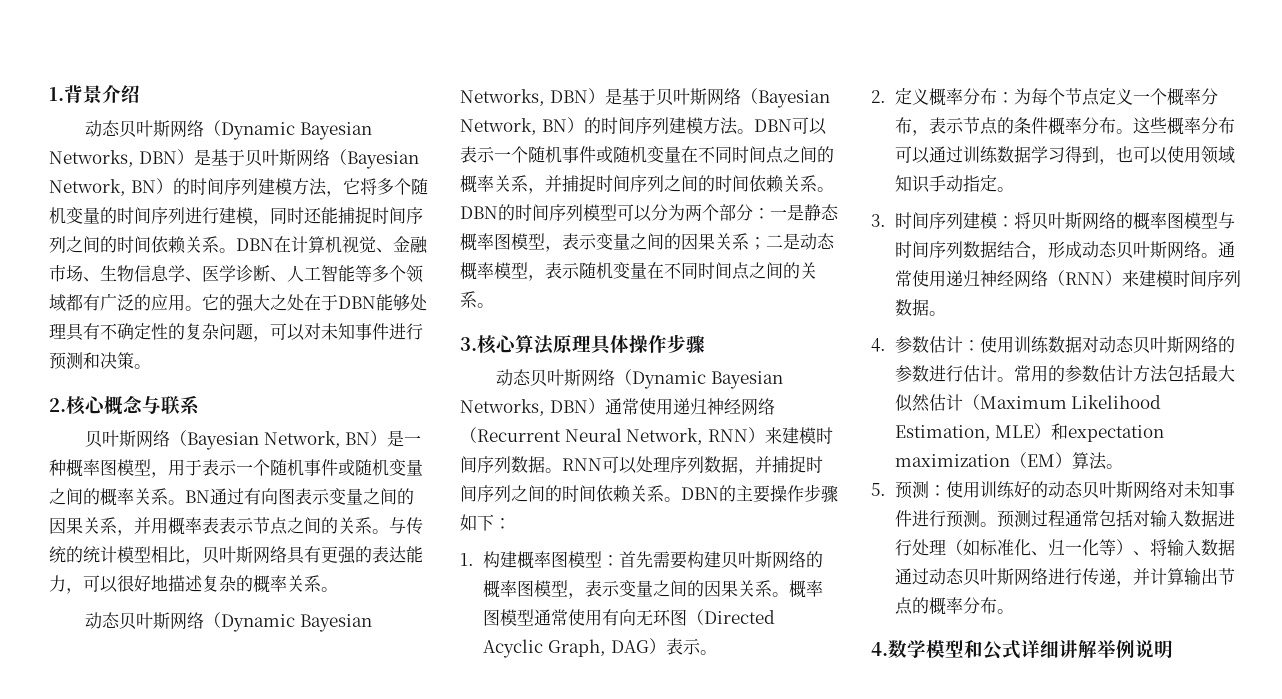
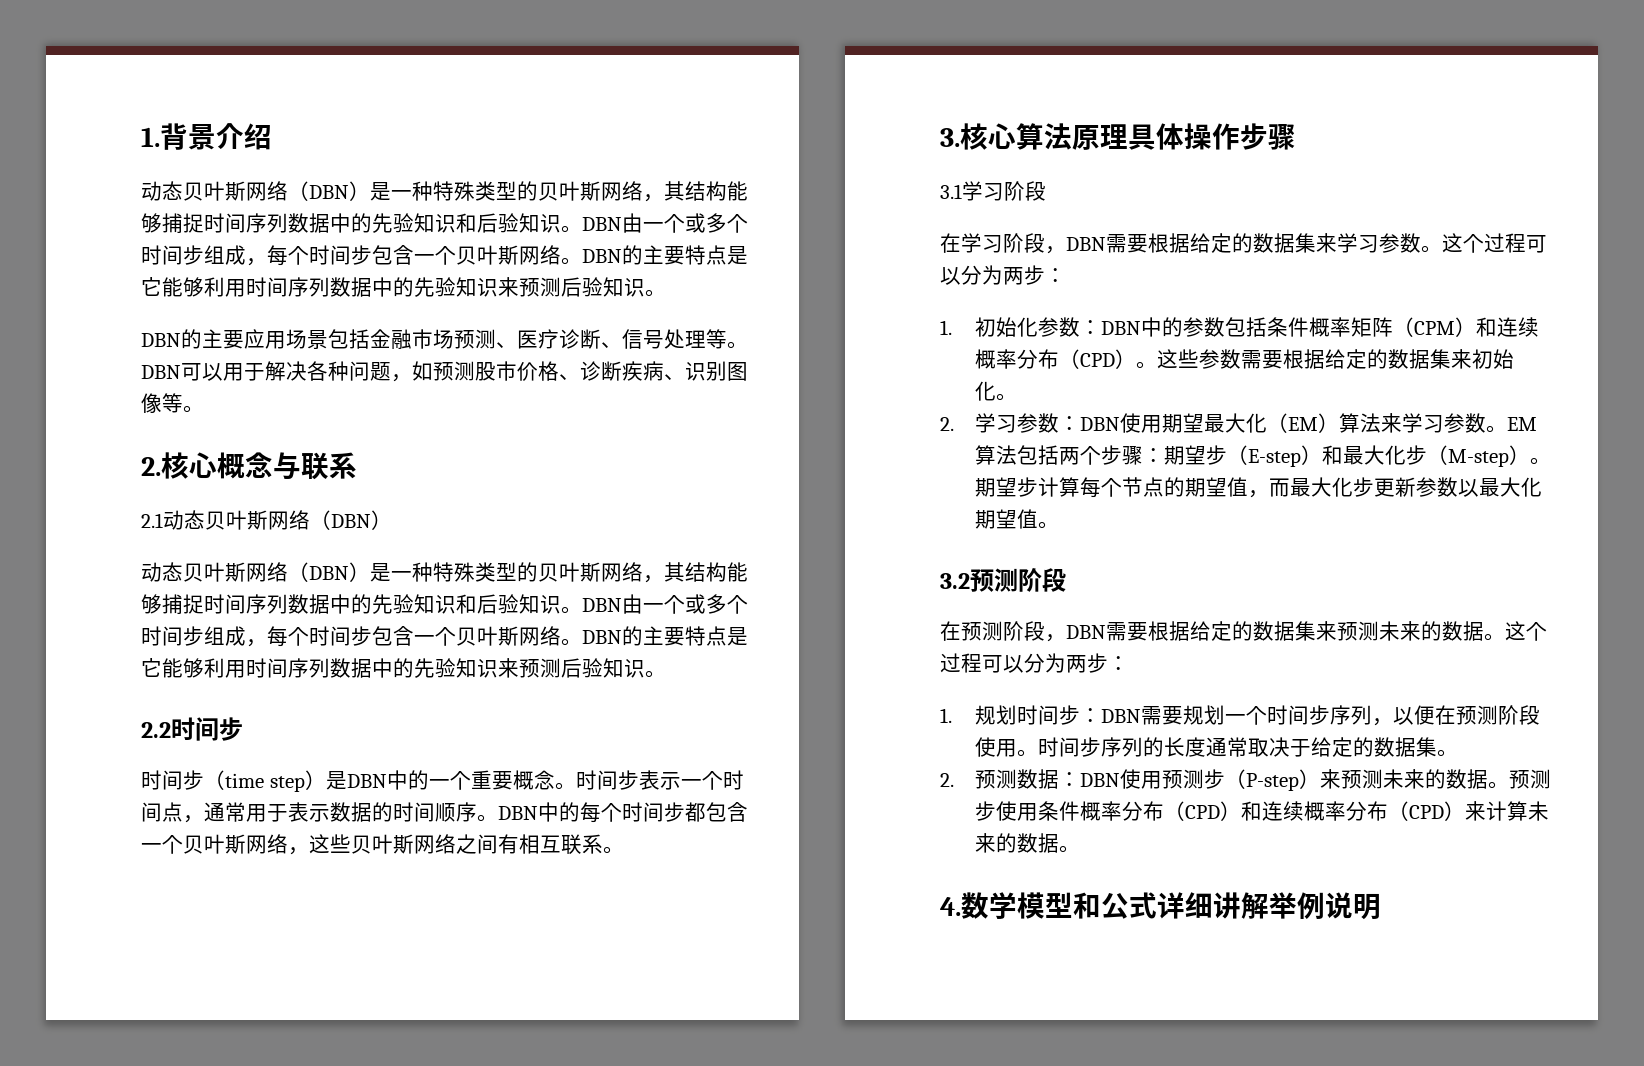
[221,122,372,140] [49,149,419,169] [49,178,428,197] [49,206,423,226] [49,236,428,254] [49,265,424,283] [49,293,427,312] [49,323,423,342] [49,352,134,370] Dynamic Bayesian Networks, DBN）是基于贝叶斯网络（Bayesian Network, BN）的时间序列建模方法，它将多个随机变量的时间序列进行建模，同时还能捕捉时间序列之间的时间依赖关系。DBN在计算机视觉、金融市场、生物信息学、医学诊断、人工智能等多个领域都有广泛的应用。它的强大之处在于DBN能够处理具有不确定性的复杂问题，可以对未知事件进行预测和决策 -> [309,181,748,202] [141,213,748,234] [141,245,748,266] [141,277,666,297] [141,329,748,349] [141,361,748,382] [141,393,183,413] DBN）是一种特殊类型的贝叶斯网络，其结构能够捕捉时间序列数据中的先验知识和后验知识。DBN由一个或多个时间步组成，每个时间步包含一个贝叶斯网络。DBN的主要特点是它能够利用时间序列数据中的先验知识来预测后验知识。 // DBN的主要应用场景包括金融市场预测、医疗诊断、信号处理等。DBN可以用于解决各种问题，如预测股市价格、诊断疾病、识别图像等
[85,430,422,450] [49,459,423,478] [49,488,414,506] [49,517,423,536] [49,546,423,565] [49,575,338,594] [85,612,372,632] [460,88,830,108] [460,117,827,135] [460,146,834,164] [460,174,834,194] [460,204,839,222] [460,233,835,252] [460,262,817,281] 贝叶斯网络（Bayesian Network, BN）是一种概率图模型，用于表示一个随机事件或随机变量之间的概率关系。BN通过有向图表示变量之间的因果关系，并用概率表表示节点之间的关系。与传统的统计模型相比，贝叶斯网络具有更强的表达能力，可以很好地描述复杂的概率关系。 // 动态贝叶斯网络（Dynamic Bayesian Networks, DBN）是基于贝叶斯网络（Bayesian Network, BN）的时间序列建模方法。DBN可以表示一个随机事件或随机变量在不同时间点之间的概率关系，并捕捉时间序列之间的时间依赖关系。DBN的时间序列模型可以分为两个部分：一是静态概率图模型，表示变量之间的因果关系；二是动态概率模型，表示随机变量在不同时间点之间的关 -> [141,510,392,530] [141,562,748,583] [141,594,748,615] [141,626,748,647] [141,658,666,678] [141,717,243,741] [141,770,744,792] [141,802,748,823] [141,834,582,855] 2.1动态贝叶斯网络（DBN） // 动态贝叶斯网络（DBN）是一种特殊类型的贝叶斯网络，其结构能够捕捉时间序列数据中的先验知识和后验知识。DBN由一个或多个时间步组成，每个时间步包含一个贝叶斯网络。DBN的主要特点是它能够利用时间序列数据中的先验知识来预测后验知识。 // 2.2时间步 // 时间步（time step）是DBN中的一个重要概念。时间步表示一个时间点，通常用于表示数据的时间顺序。DBN中的每个时间步都包含一个贝叶斯网络，这些贝叶斯网络之间有相互联
[496,369,783,389] [460,398,775,416] [460,427,833,445] [460,455,823,475] [460,484,838,503] [460,514,511,531] [460,551,824,569] [483,580,824,599] [483,609,776,626] [483,638,717,658] [871,88,1218,106] [894,117,1235,136] [894,146,1235,165] [894,175,1014,193] [871,212,1235,230] [894,241,1235,260] [894,270,1241,288] [894,299,946,316] [871,336,1235,354] [894,365,1235,383] [894,394,1162,412] [894,423,1165,442] [894,452,1123,470] [871,481,1235,499] [894,510,1235,528] [894,539,1235,556] [894,568,1235,587] [894,597,997,615] 动态贝叶斯网络（Dynamic Bayesian Networks, DBN）通常使用递归神经网络（Recurrent Neural Network, RNN）来建模时间序列数据。RNN可以处理序列数据，并捕捉时间序列之间的时间依赖关系。DBN的主要操作步骤如下： // 1.构建概率图模型：首先需要构建贝叶斯网络的概率图模型，表示变量之间的因果关系。概率图模型通常使用有向无环图（Directed Acyclic Graph, DAG）表示。 // 2.定义概率分布：为每个节点定义一个概率分布，表示节点的条件概率分布。这些概率分布可以通过训练数据学习得到，也可以使用领域知识手动指定。 // 3.时间序列建模：将贝叶斯网络的概率图模型与时间序列数据结合，形成动态贝叶斯网络。通常使用递归神经网络（RNN）来建模时间序列数据。 // 4.参数估计：使用训练数据对动态贝叶斯网络的参数进行估计。常用的参数估计方法包括最大似然估计（Maximum Likelihood Estimation, MLE）和expectation maximization（EM）算法。 // 5.预测：使用训练好的动态贝叶斯网络对未知事件进行预测。预测过程通常包括对输入数据进行处理（如标准化、归一化等）、将输入数据通过动态贝叶斯网络进行传递，并计算输出节点的概率分布 -> [940,181,1046,201] [940,233,1547,254] [940,265,1066,285] [940,317,1540,337] [975,349,1515,369] [975,381,1018,401] [940,413,1538,433] [975,445,1552,467] [975,477,1543,498] [975,509,1060,529] [940,568,1066,592] [940,621,1547,642] [940,653,1129,673] [940,705,1541,726] [975,737,1459,757] [940,769,1552,791] [975,801,1550,821] [975,833,1060,853] 3.1学习阶段 // 在学习阶段，DBN需要根据给定的数据集来学习参数。这个过程可以分为两步： // 1.初始化参数：DBN中的参数包括条件概率矩阵（CPM）和连续概率分布（CPD）。这些参数需要根据给定的数据集来初始化。 // 2.学习参数：DBN使用期望最大化（EM）算法来学习参数。EM算法包括两个步骤：期望步（E-step）和最大化步（M-step）。期望步计算每个节点的期望值，而最大化步更新参数以最大化期望值。 // 3.2预测阶段 // 在预测阶段，DBN需要根据给定的数据集来预测未来的数据。这个过程可以分为两步： // 1.规划时间步：DBN需要规划一个时间步序列，以便在预测阶段使用。时间步序列的长度通常取决于给定的数据集。 // 2.预测数据：DBN使用预测步（P-step）来预测未来的数据。预测步使用条件概率分布（CPD）和连续概率分布（CPD）来计算未来的数据

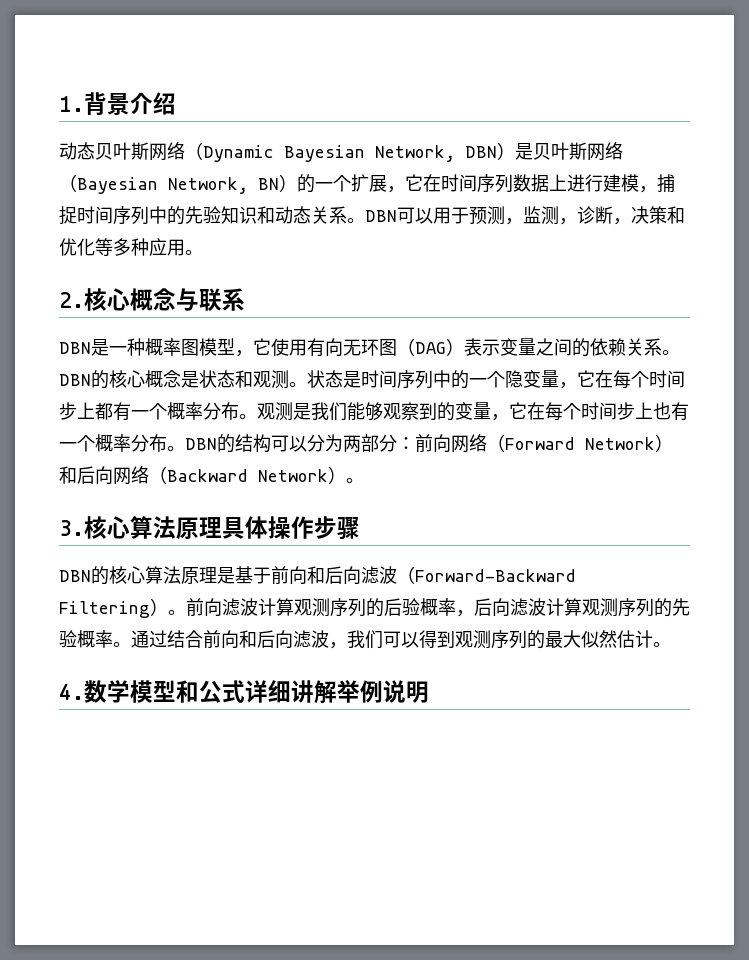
[309,181,748,202] [141,213,748,234] [141,245,748,266] [141,277,666,297] [141,329,748,349] [141,361,748,382] [141,393,183,413] DBN）是一种特殊类型的贝叶斯网络，其结构能够捕捉时间序列数据中的先验知识和后验知识。DBN由一个或多个时间步组成，每个时间步包含一个贝叶斯网络。DBN的主要特点是它能够利用时间序列数据中的先验知识来预测后验知识。 // DBN的主要应用场景包括金融市场预测、医疗诊断、信号处理等。DBN可以用于解决各种问题，如预测股市价格、诊断疾病、识别图像等 -> [203,142,623,162] [59,174,675,194] [59,206,685,225] [59,238,185,256] Dynamic Bayesian Network, DBN）是贝叶斯网络（Bayesian Network, BN）的一个扩展，它在时间序列数据上进行建模，捕捉时间序列中的先验知识和动态关系。DBN可以用于预测，监测，诊断，决策和优化等多种应用
[141,510,392,530] [141,562,748,583] [141,594,748,615] [141,626,748,647] [141,658,666,678] [141,717,243,741] [141,770,744,792] [141,802,748,823] [141,834,603,855] 2.1动态贝叶斯网络（DBN） // 动态贝叶斯网络（DBN）是一种特殊类型的贝叶斯网络，其结构能够捕捉时间序列数据中的先验知识和后验知识。DBN由一个或多个时间步组成，每个时间步包含一个贝叶斯网络。DBN的主要特点是它能够利用时间序列数据中的先验知识来预测后验知识。 // 2.2时间步 // 时间步（time step）是DBN中的一个重要概念。时间步表示一个时间点，通常用于表示数据的时间顺序。DBN中的每个时间步都包含一个贝叶斯网络，这些贝叶斯网络之间有相互联系 -> [59,338,680,357] [59,370,685,389] [59,402,689,421] [59,434,673,453] [59,466,346,485] DBN是一种概率图模型，它使用有向无环图（DAG）表示变量之间的依赖关系。DBN的核心概念是状态和观测。状态是时间序列中的一个隐变量，它在每个时间步上都有一个概率分布。观测是我们能够观察到的变量，它在每个时间步上也有一个概率分布。DBN的结构可以分为两部分：前向网络（Forward Network）和后向网络（Backward Network）
[940,181,1046,201] [940,233,1547,254] [940,265,1066,285] [940,317,1540,337] [975,349,1515,369] [975,381,1018,401] [940,413,1538,433] [975,445,1552,467] [975,477,1543,498] [975,509,1060,529] [940,568,1066,592] [940,621,1547,642] [940,653,1129,673] [940,705,1541,726] [975,737,1459,757] [940,769,1552,791] [975,801,1550,821] [975,833,1060,853] 3.1学习阶段 // 在学习阶段，DBN需要根据给定的数据集来学习参数。这个过程可以分为两步： // 1.初始化参数：DBN中的参数包括条件概率矩阵（CPM）和连续概率分布（CPD）。这些参数需要根据给定的数据集来初始化。 // 2.学习参数：DBN使用期望最大化（EM）算法来学习参数。EM算法包括两个步骤：期望步（E-step）和最大化步（M-step）。期望步计算每个节点的期望值，而最大化步更新参数以最大化期望值。 // 3.2预测阶段 // 在预测阶段，DBN需要根据给定的数据集来预测未来的数据。这个过程可以分为两步： // 1.规划时间步：DBN需要规划一个时间步序列，以便在预测阶段使用。时间步序列的长度通常取决于给定的数据集。 // 2.预测数据：DBN使用预测步（P-step）来预测未来的数据。预测步使用条件概率分布（CPD）和连续概率分布（CPD）来计算未来的数据 -> [59,566,576,585] [59,598,690,618] [59,630,653,649] DBN的核心算法原理是基于前向和后向滤波（Forward-Backward Filtering）。前向滤波计算观测序列的后验概率，后向滤波计算观测序列的先验概率。通过结合前向和后向滤波，我们可以得到观测序列的最大似然估计

